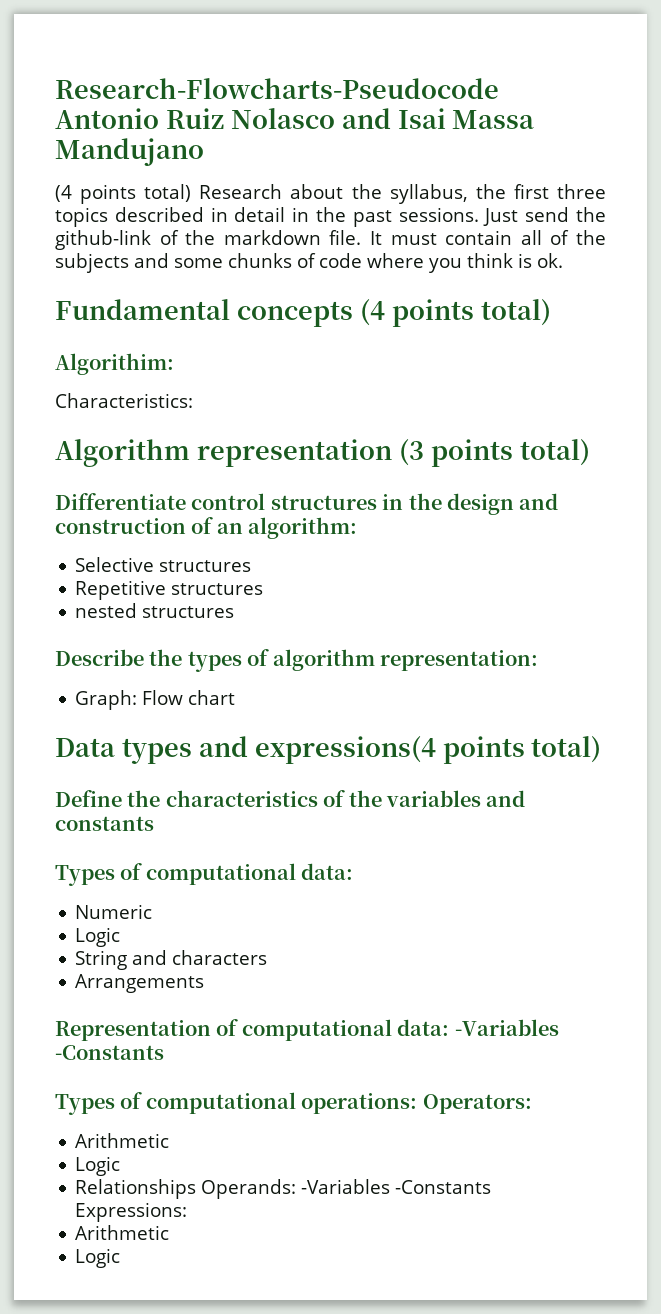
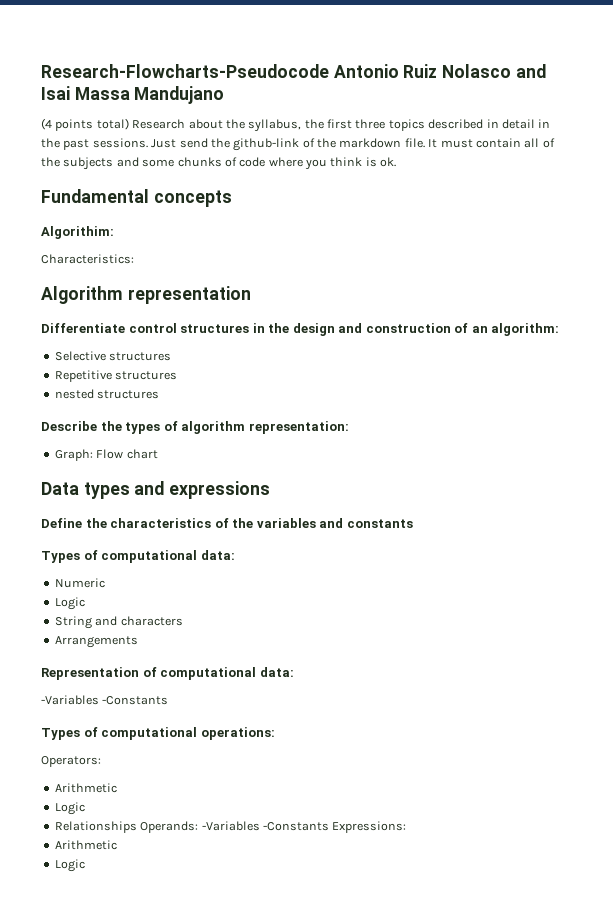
[359,299,551,327] (4 points total) -> (232, 198) none
[398,439,590,467] (3 points total) -> (251, 295) none
[254,736,602,764] expressions(4 points total) -> [169,481,271,499] expressions
(450, 1027) none -> (294, 672) //
(418, 1103) none -> (275, 733) //

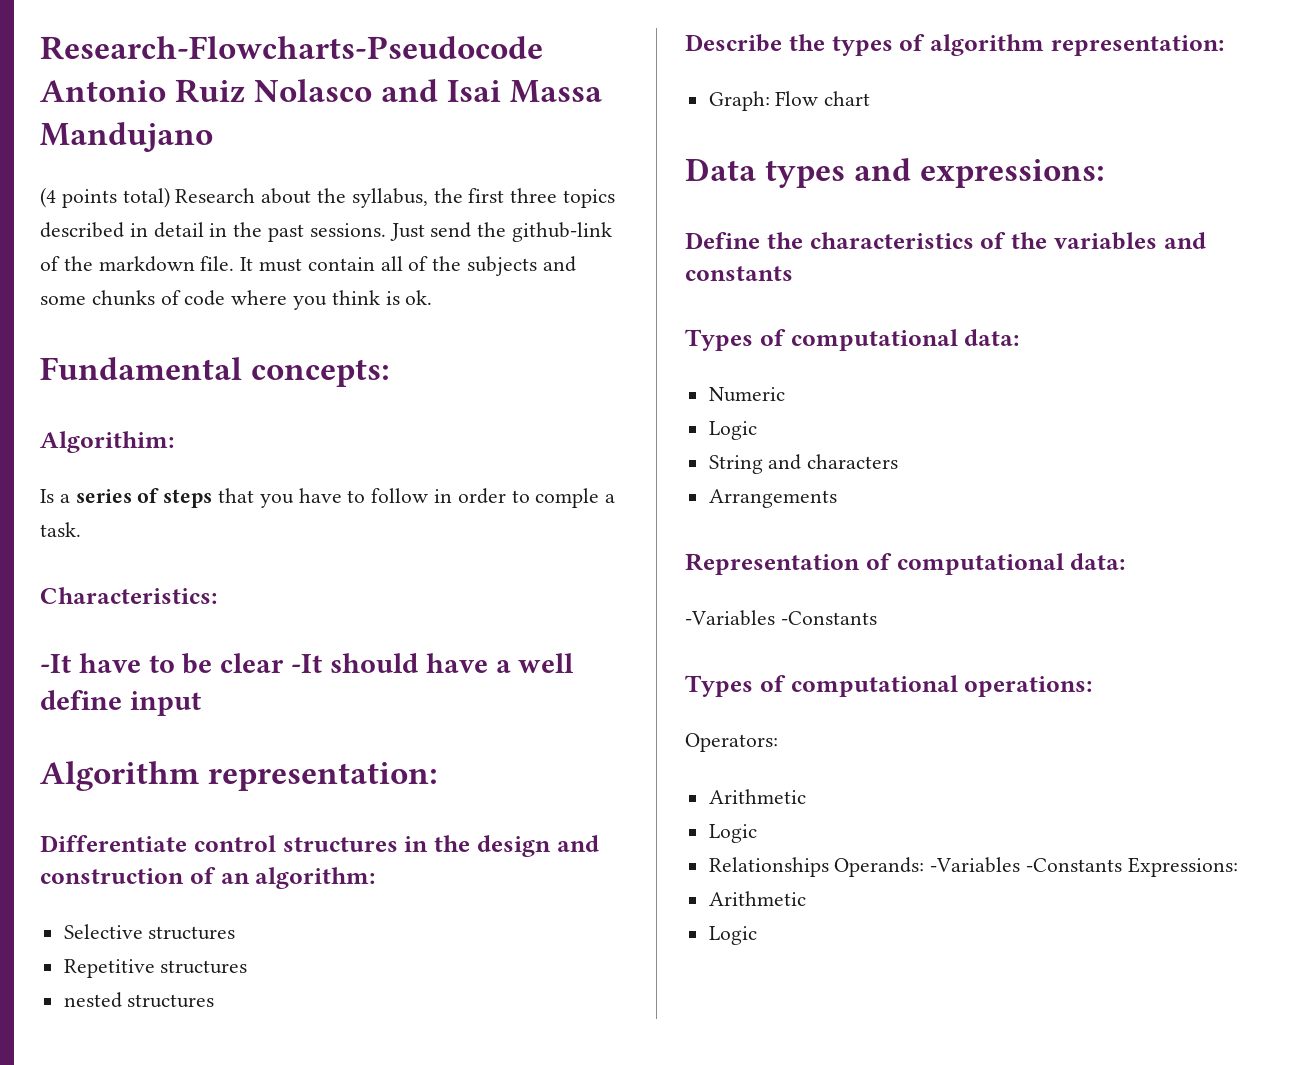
[153,190,232,207] concepts -> [251,359,391,387] concepts:
[41,254,134,264] Characteristics: -> [40,488,616,508] [40,522,81,537] [40,587,217,604] [40,653,575,674] [40,690,201,716] Is a series of steps that you have to follow in order to comple a task. // Characteristics: // -It have to be clear -It should have a well define input
[127,286,251,304] representation -> [208,762,439,791] representation:
[169,481,271,499] expressions -> [920,159,1106,188] expressions:

